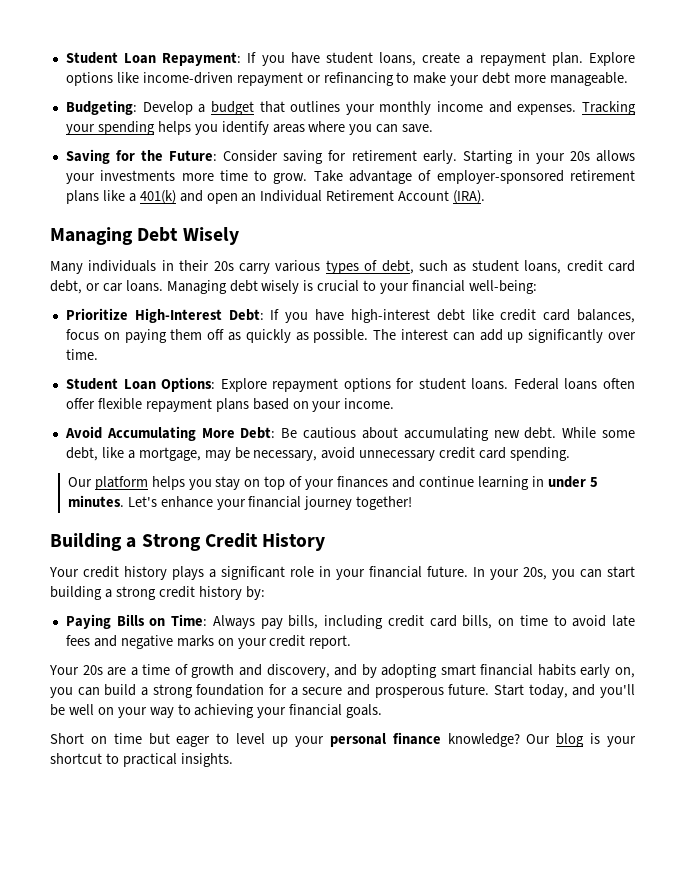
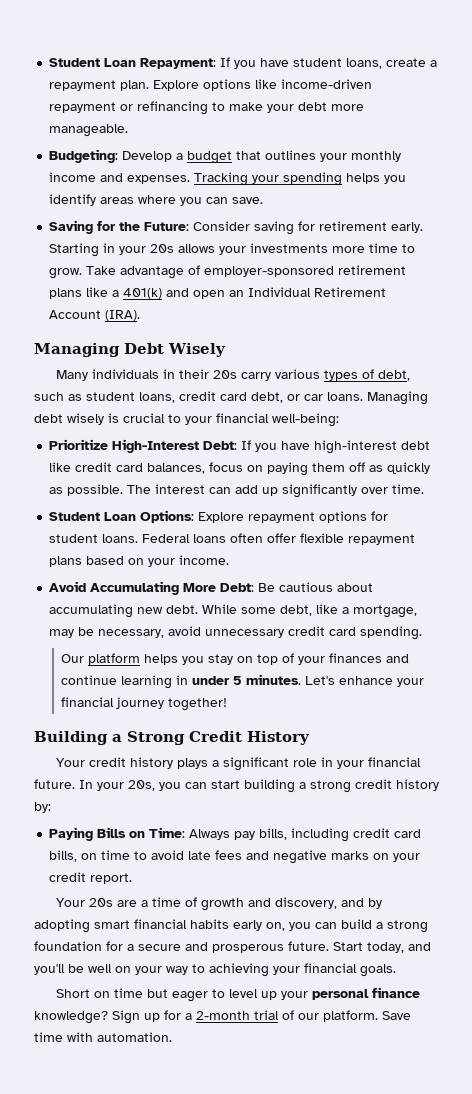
[526,733,636,747] [50,753,233,767] Our blog is your shortcut to practical insights. -> [112,1010,411,1024] [34,1032,172,1042] Sign up for a 2-month trial of our platform. Save time with automation.

